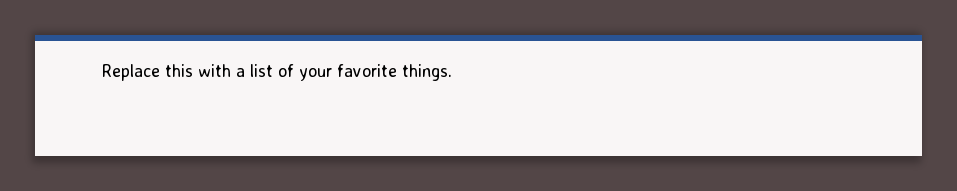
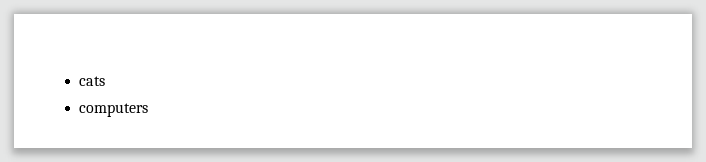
[102,64,452,81] Replace this with a list of your favorite things. -> [79,76,106,86] [79,103,149,117] cats // computers

